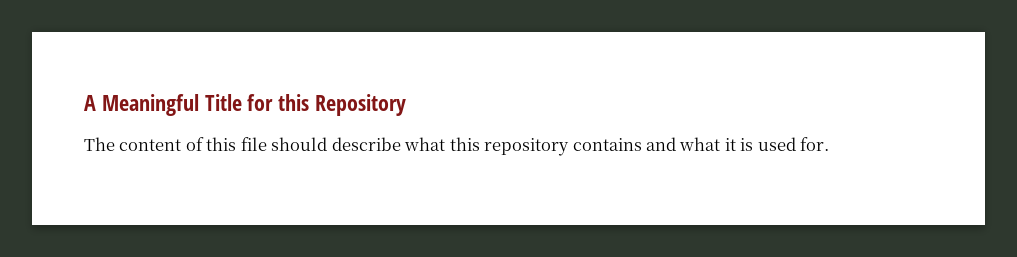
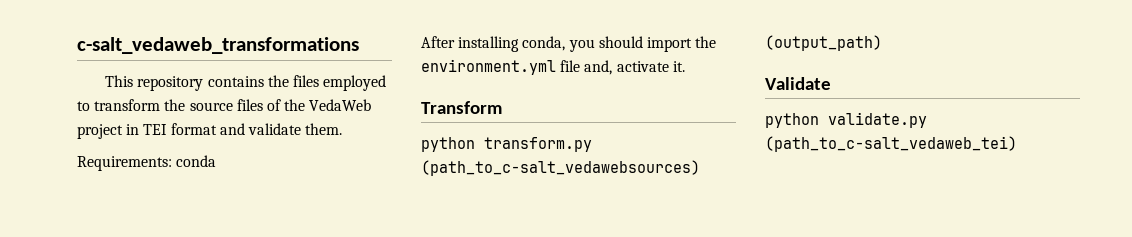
[84,94,407,116] [84,137,830,156] A Meaningful Title for this Repository // The content of this file should describe what this repository contains and what it is used for. -> [77,37,359,54] [105,75,387,91] [77,99,372,111] [77,123,343,139] [77,155,217,171] [421,36,717,52] [421,59,685,75] [421,101,502,114] [421,137,592,152] [421,160,700,176] [765,35,882,51] [765,77,831,90] [765,112,927,128] [765,136,1017,152] c-salt_vedaweb_transformations // This repository contains the files employed to transform the source files of the VedaWeb project in TEI format and validate them. // Requirements: conda // After installing conda, you should import the environment.yml file and, activate it. // Transform // python transform.py (path_to_c-salt_vedawebsources) (output_path) // Validate // python validate.py (path_to_c-salt_vedaweb_tei)

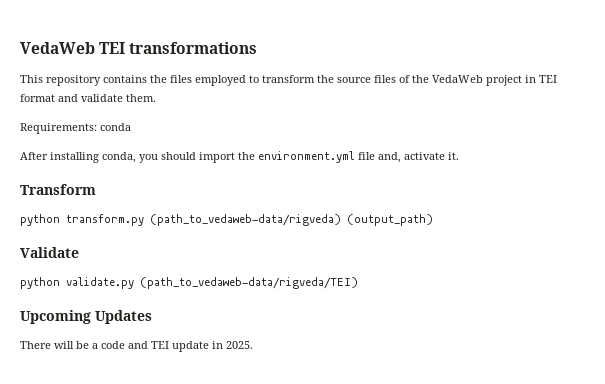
[77,37,359,54] c-salt_vedaweb_transformations -> [20,42,258,54] VedaWeb TEI transformations
[421,160,700,176] (path_to_c-salt_vedawebsources) -> [150,214,341,226] (path_to_vedaweb-data/rigveda)
[765,136,1017,152] (path_to_c-salt_vedaweb_tei) -> [140,277,358,289] [20,310,152,324] [20,341,253,352] (path_to_vedaweb-data/rigveda/TEI) // Upcoming Updates // There will be a code and TEI update in 2025.

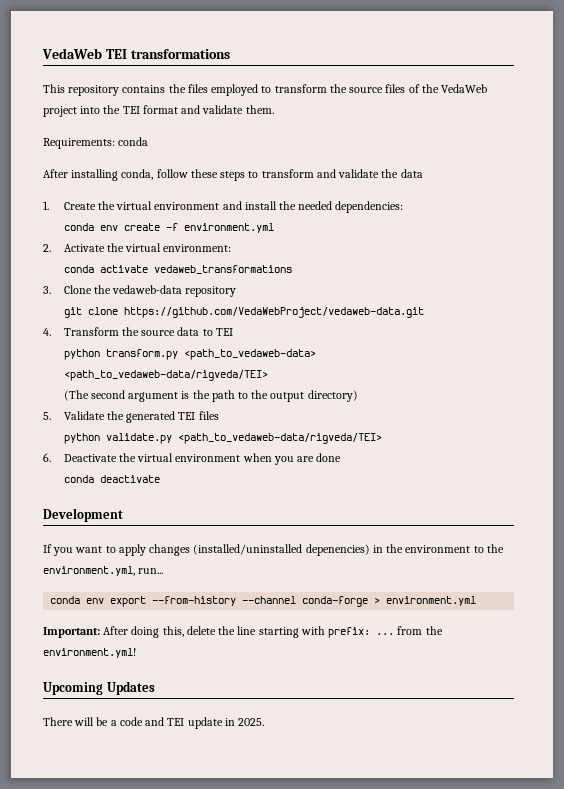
[525,75,536,83] in -> [80,105,121,114] into the
[139,151,459,163] [20,184,96,195] [20,214,433,226] [20,247,79,258] [20,277,358,289] you should import the environment.yml file and, activate it. // Transform // python transform.py (path_to_vedaweb-data/rigveda) (output_path) // Validate // python validate.py (path_to_vedaweb-data/rigveda/TEI) -> [156,169,423,181] [43,201,404,213] [63,223,274,233] [43,243,232,252] [63,265,292,274] [43,285,237,297] [63,307,424,318] [43,327,233,336] [63,349,316,360] [63,370,268,381] [63,390,358,402] [43,411,219,423] [63,433,382,444] [43,453,342,465] [63,475,160,483] [43,508,123,522] [43,544,504,556] [43,566,164,576] [50,596,477,607] [43,626,443,638] [43,648,136,658] follow these steps to transform and validate the data // 1. Create the virtual environment and install the needed dependencies: // conda env create -f environment.yml // 2. Activate the virtual environment: // conda activate vedaweb_transformations // 3. Clone the vedaweb-data repository // git clone https://github.com/VedaWebProject/vedaweb-data.git // 4. Transform the source data to TEI // python transform.py <path_to_vedaweb-data> <path_to_vedaweb-data/rigveda/TEI> // (The second argument is the path to the output directory) // 5. Validate the generated TEI files // python validate.py <path_to_vedaweb-data/rigveda/TEI> // 6. Deactivate the virtual environment when you are done // conda deactivate // Development // If you want to apply changes (installed/uninstalled depenencies) in the environment to the environment.yml, run... // conda env export --from-history --channel conda-forge > environment.yml // Important: After doing this, delete the line starting with prefix: ... from the environment.yml!

